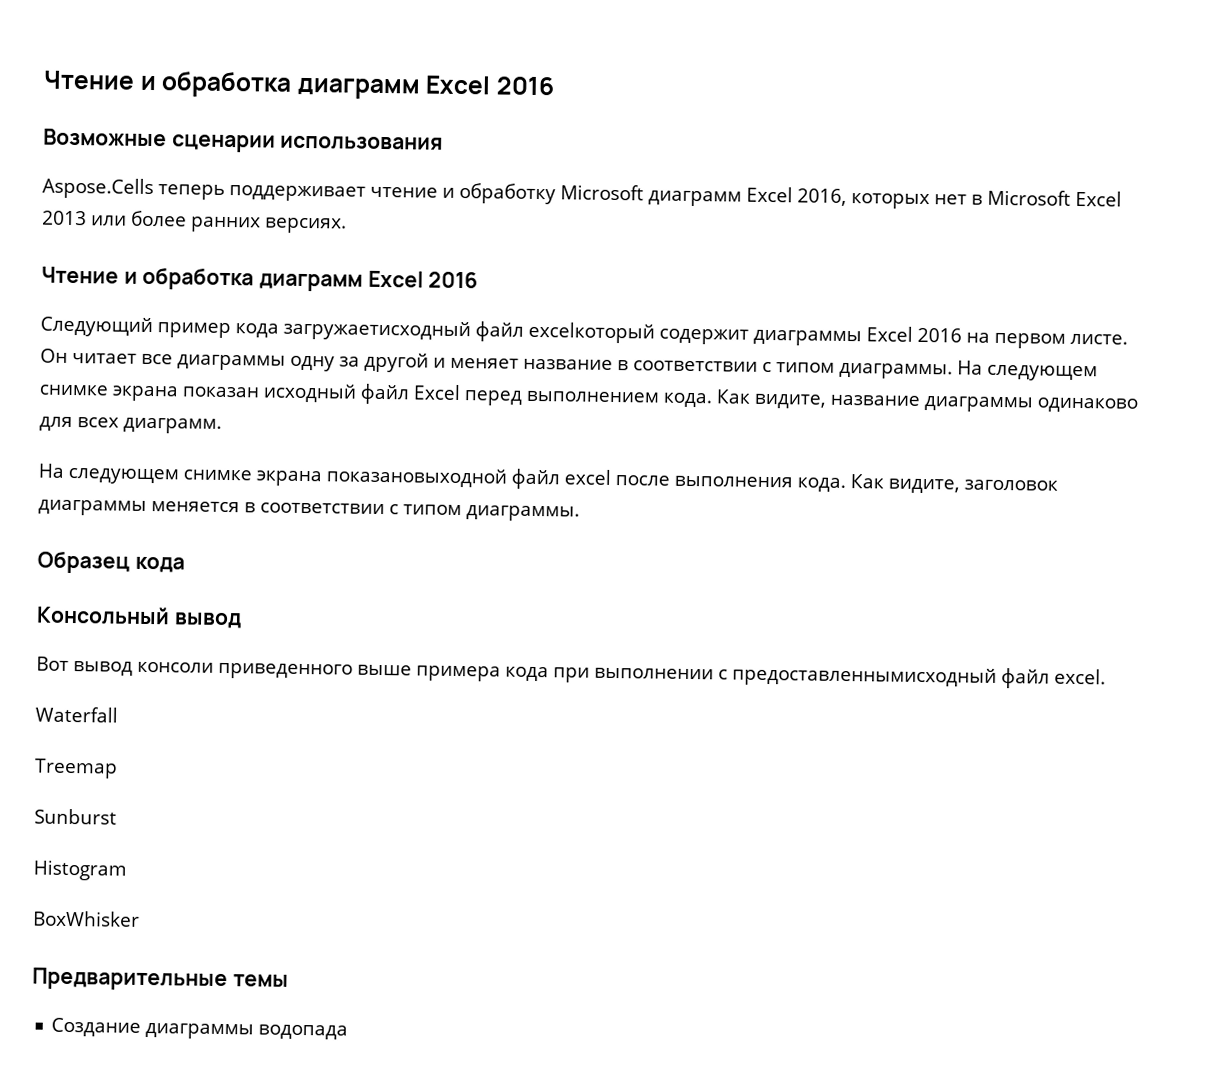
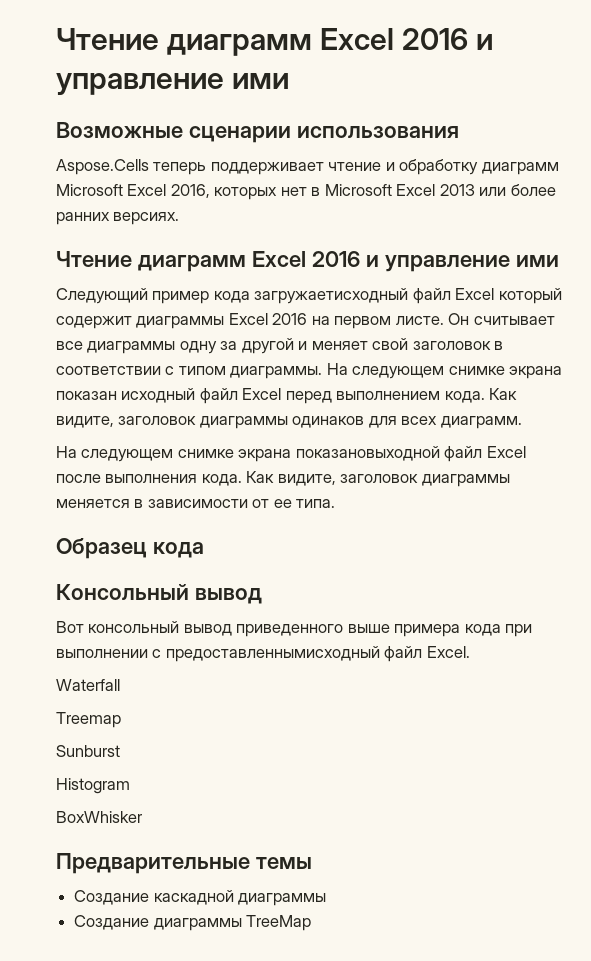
[43,70,556,100] Чтение и обработка диаграмм Excel 2016 -> [56,28,494,56] [56,73,290,96] Чтение диаграмм Excel 2016 и управление ими
[559,184,742,207] Microsoft диаграмм -> [481,162,559,175] [56,184,123,196] диаграмм Microsoft
[123,267,479,292] и обработка диаграмм Excel 2016 -> [137,251,559,272] диаграмм Excel 2016 и управление ими
[528,321,655,344] excelкоторый -> [455,288,562,304] Excel который
[72,353,137,364] читает -> [473,316,555,325] считывает
[523,358,613,370] название -> [372,338,491,350] свой заголовок
[830,394,1138,413] название диаграммы одинаково -> [118,416,365,429] заголовок диаграммы одинаков
[564,469,611,485] excel -> [486,446,526,458] Excel
[260,502,580,522] соответствии с типом диаграммы. -> [147,499,336,508] зависимости от ее типа.
[73,661,214,676] вывод консоли -> [88,621,232,636] консольный вывод
[1054,668,1106,685] excel. -> [426,646,470,658] Excel.
[145,1023,349,1040] диаграммы водопада -> [153,890,327,906] [74,915,312,931] каскадной диаграммы // Создание диаграммы TreeMap

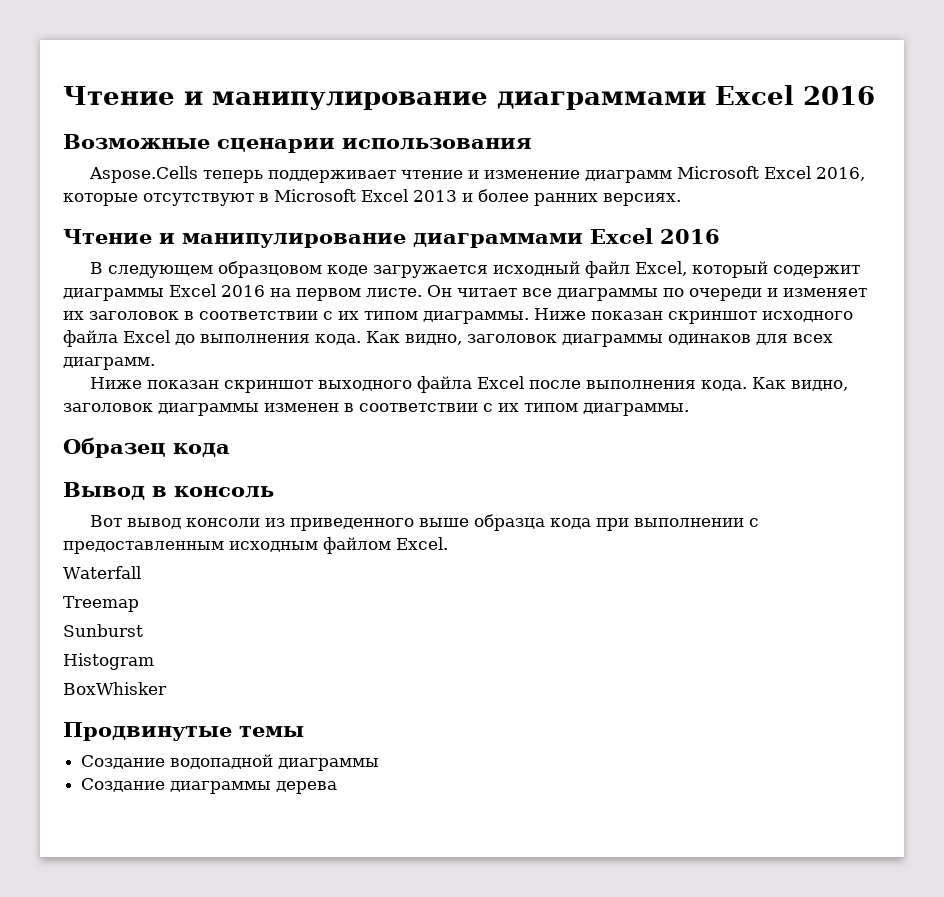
[56,28,494,56] [56,73,290,96] Чтение диаграмм Excel 2016 и управление ими -> [63,85,875,110] Чтение и манипулирование диаграммами Excel 2016
[399,159,479,175] обработку -> [483,170,580,179] изменение
[214,187,307,200] которых нет -> [63,193,254,206] которые отсутствуют
[479,187,507,196] или -> [462,193,473,202] и
[137,251,559,272] [56,288,495,304] диаграмм Excel 2016 и управление ими // Следующий пример кода загружаетисходный файл Excel -> [159,228,720,248] [89,261,687,278] и манипулирование диаграммами Excel 2016 // В следующем образцовом коде загружается исходный файл Excel,
[473,316,555,325] считывает -> [457,288,517,297] читает
[179,338,409,354] одну за другой и меняет свой -> [663,288,867,301] [63,311,84,320] по очереди и изменяет их
[178,363,563,379] [56,388,518,404] [56,416,114,428] типом диаграммы. На следующем снимке экрана показан исходный файл Excel перед выполнением кода. Как видите, -> [338,308,853,324] [63,330,462,347] их типом диаграммы. Ниже показан скриншот исходного файла Excel до выполнения кода. Как видно,
[56,446,483,462] На следующем снимке экрана показановыходной файл -> [89,376,472,393] Ниже показан скриншот выходного файла
[277,474,510,487] [56,499,336,508] [56,538,204,559] [56,584,262,604] [56,621,232,636] видите, заголовок диаграммы меняется в зависимости от ее типа. // Образец кода // Консольный вывод // Вот консольный вывод -> [790,380,848,391] [63,403,689,416] [63,437,230,458] [63,482,274,500] [89,515,285,529] видно, заголовок диаграммы изменен в соответствии с их типом диаграммы. // Образец кода // Вывод в консоль // Вот вывод консоли из
[394,624,461,637] примера -> [473,514,545,531] образца
[165,646,423,662] предоставленнымисходный файл -> [63,537,391,554] предоставленным исходным файлом
[56,853,250,874] Предварительные -> [63,722,232,741] Продвинутые
[153,890,234,905] каскадной -> [170,754,274,769] водопадной
[246,915,312,931] TreeMap -> [276,781,338,794] дерева

